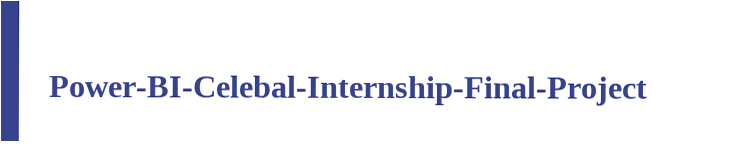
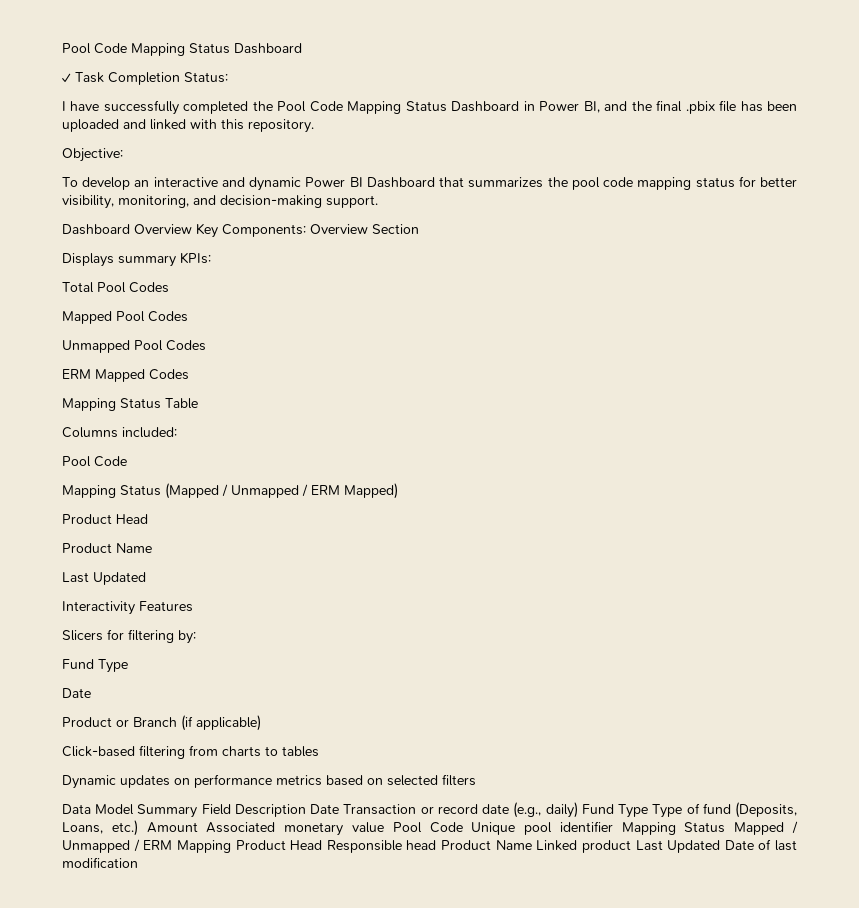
[48,75,647,106] Power-BI-Celebal-Internship-Final-Project -> [62,43,302,56] [62,72,228,85] [62,100,798,115] [62,119,314,133] [62,148,123,162] [62,176,798,191] [62,195,378,209] [62,223,419,238] [62,252,211,267] [62,282,169,293] [62,311,188,324] [62,340,206,353] [62,369,189,382] [62,398,198,411] [62,427,177,438] [62,456,127,467] [62,483,398,499] [62,514,148,524] [62,543,152,553] [62,572,146,585] [62,601,193,615] [62,629,196,644] [62,659,128,673] [62,688,91,698] [62,715,261,731] [62,745,319,759] [62,774,476,789] [62,802,798,818] [62,820,799,836] [62,839,797,853] [62,857,138,868] Pool Code Mapping Status Dashboard // ✓ Task Completion Status: // I have successfully completed the Pool Code Mapping Status Dashboard in Power BI, and the final .pbix file has been uploaded and linked with this repository. // Objective: // To develop an interactive and dynamic Power BI Dashboard that summarizes the pool code mapping status for better visibility, monitoring, and decision-making support. // Dashboard Overview Key Components: Overview Section // Displays summary KPIs: // Total Pool Codes // Mapped Pool Codes // Unmapped Pool Codes // ERM Mapped Codes // Mapping Status Table // Columns included: // Pool Code // Mapping Status (Mapped / Unmapped / ERM Mapped) // Product Head // Product Name // Last Updated // Interactivity Features // Slicers for filtering by: // Fund Type // Date // Product or Branch (if applicable) // Click-based filtering from charts to tables // Dynamic updates on performance metrics based on selected filters // Data Model Summary Field Description Date Transaction or record date (e.g., daily) Fund Type Type of fund (Deposits, Loans, etc.) Amount Associated monetary value Pool Code Unique pool identifier Mapping Status Mapped / Unmapped / ERM Mapping Product Head Responsible head Product Name Linked product Last Updated Date of last modification

